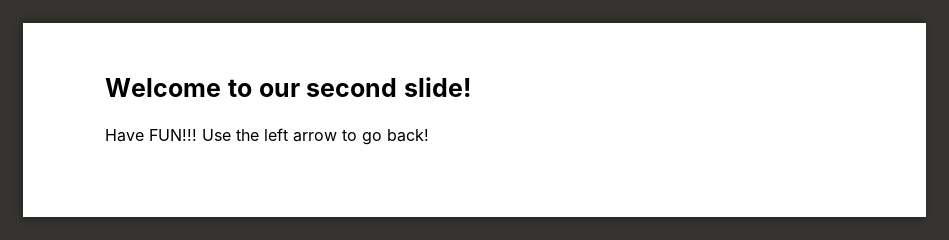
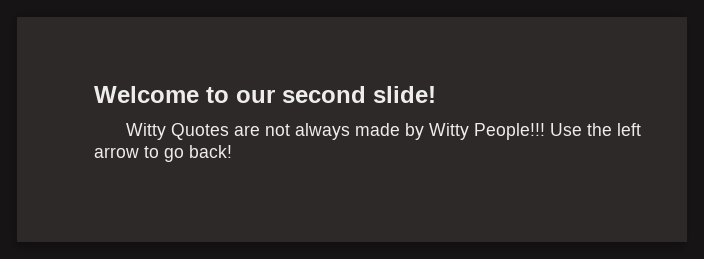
[105,129,197,142] Have FUN!!! -> [125,123,545,140] Witty Quotes are not always made by Witty People!!!

